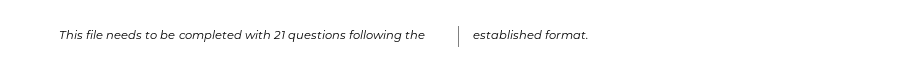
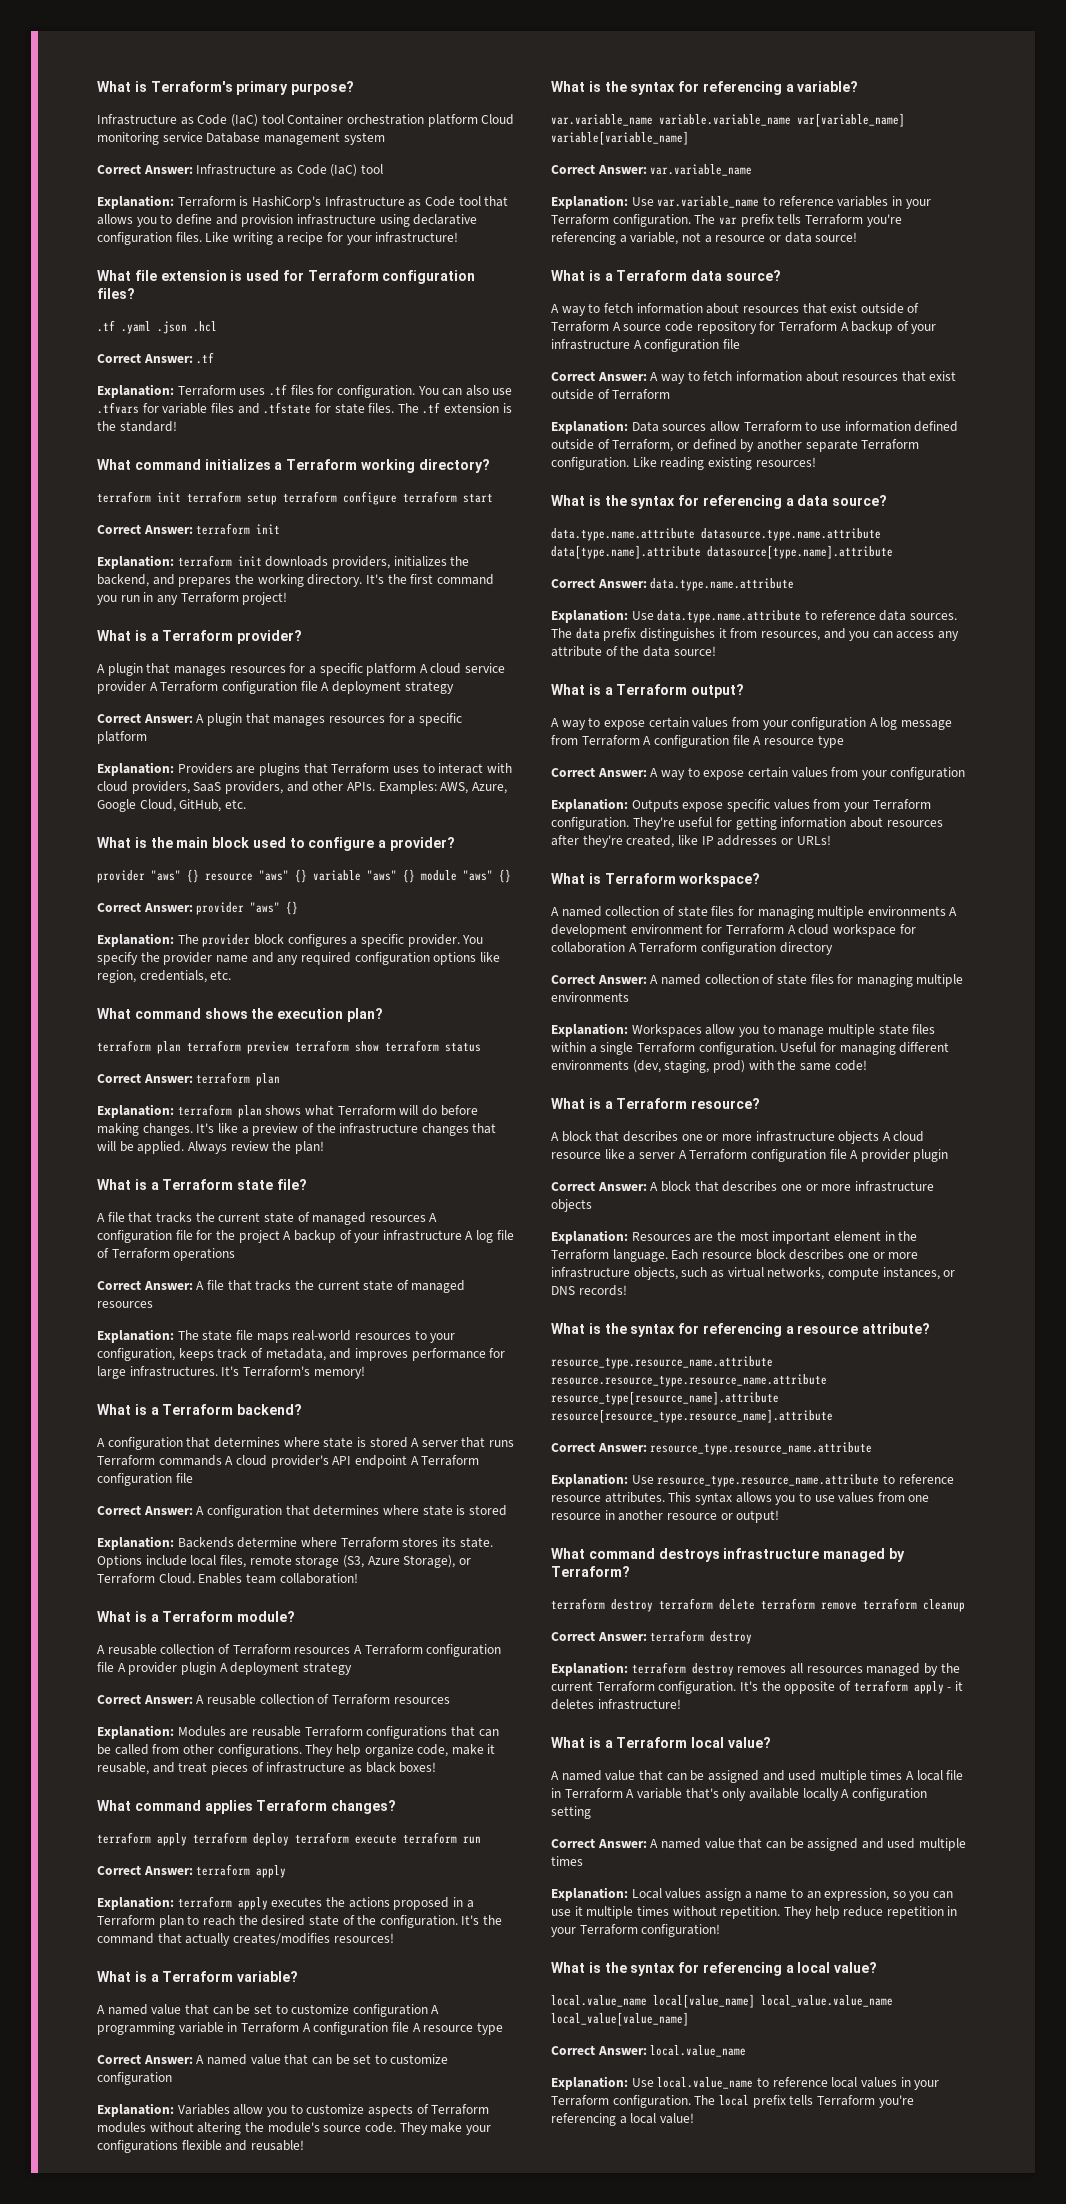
[59,30,589,42] This file needs to be completed with 21 questions following the established format. -> [97,81,355,95] [97,114,515,127] [97,132,385,145] [97,164,383,177] [97,195,509,209] [97,214,478,227] [97,232,459,245] [97,270,476,284] [97,288,135,299] [97,320,217,334] [97,352,215,364] [97,384,513,398] [97,402,512,414] [97,421,177,432] [97,459,490,473] [97,491,493,505] [97,523,281,535] [97,555,470,569] [97,574,494,587] [97,592,288,605] [97,630,303,644] [97,663,506,676] [97,681,454,694] [97,713,462,726] [97,731,147,744] [97,762,512,776] [97,781,507,794] [97,799,246,812] [97,837,456,851] [97,869,511,883] [97,901,299,915] [97,933,484,947] [97,952,500,965] [97,970,232,983] [97,1008,383,1022] [97,1040,481,1054] [97,1072,281,1086] [97,1104,478,1118] [97,1123,497,1136] [97,1141,324,1154] [97,1179,307,1190] [97,1212,438,1225] [97,1230,514,1243] [97,1248,236,1261] [97,1280,466,1293] [97,1301,153,1308] [97,1329,456,1343] [97,1348,506,1361] [97,1366,365,1379] [97,1404,303,1415] [97,1437,515,1450] [97,1455,480,1468] [97,1473,193,1486] [97,1505,507,1518] [97,1536,493,1550] [97,1555,471,1568] [97,1573,358,1584] [97,1611,296,1622] [97,1644,502,1657] [97,1662,352,1675] [97,1694,450,1705] [97,1725,499,1739] [97,1744,496,1757] [97,1762,437,1775] [97,1800,397,1814] [97,1832,481,1846] [97,1864,287,1878] [97,1896,474,1910] [97,1915,503,1928] [97,1933,394,1946] [97,1971,299,1982] [97,2004,440,2017] [97,2022,503,2035] [97,2054,449,2065] [97,2072,172,2085] [97,2103,490,2117] [97,2122,491,2135] [97,2140,304,2153] [551,81,859,95] [551,113,905,127] [551,131,689,145] [551,164,753,176] [551,195,931,209] [551,214,902,227] [551,232,858,245] [551,270,781,281] [551,303,920,316] [551,321,937,334] [551,339,740,352] [551,371,957,384] [551,389,671,400] [551,420,959,434] [551,439,920,452] [551,457,816,470] [551,495,888,509] [551,528,881,541] [551,545,893,559] [551,578,795,591] [551,609,957,623] [551,628,960,641] [551,646,716,657] [551,684,745,698] [551,717,953,730] [551,735,844,748] [551,767,966,780] [551,798,931,812] [551,817,943,830] [551,835,831,848] [551,873,761,887] [551,906,958,919] [551,924,916,937] [551,942,833,955] [551,974,964,987] [551,992,629,1002] [551,1023,936,1037] [551,1042,950,1055] [551,1060,867,1073] [551,1098,761,1109] [551,1131,925,1144] [551,1149,949,1162] [551,1181,934,1192] [551,1199,592,1212] [551,1230,918,1244] [551,1249,919,1262] [551,1267,956,1280] [551,1285,627,1296] [551,1323,931,1337] [551,1356,773,1369] [551,1374,827,1387] [551,1391,779,1405] [551,1409,833,1423] [551,1442,873,1455] [551,1473,954,1487] [551,1492,930,1505] [551,1510,780,1523] [551,1548,905,1562] [551,1566,630,1577] [551,1598,965,1612] [551,1630,753,1644] [551,1662,960,1676] [551,1680,963,1694] [551,1699,681,1710] [551,1737,771,1748] [551,1770,964,1783] [551,1788,927,1801] [551,1806,591,1819] [551,1838,967,1851] [551,1856,583,1866] [551,1887,954,1901] [551,1906,958,1919] [551,1924,721,1937] [551,1962,878,1976] [551,1994,893,2008] [551,2012,689,2026] [551,2045,747,2057] [551,2076,940,2090] [551,2095,914,2108] [551,2113,694,2126] What is Terraform's primary purpose? // Infrastructure as Code (IaC) tool Container orchestration platform Cloud monitoring service Database management system // Correct Answer: Infrastructure as Code (IaC) tool // Explanation: Terraform is HashiCorp's Infrastructure as Code tool that allows you to define and provision infrastructure using declarative configuration files. Like writing a recipe for your infrastructure! // What file extension is used for Terraform configuration files? // .tf .yaml .json .hcl // Correct Answer: .tf // Explanation: Terraform uses .tf files for configuration. You can also use .tfvars for variable files and .tfstate for state files. The .tf extension is the standard! // What command initializes a Terraform working directory? // terraform init terraform setup terraform configure terraform start // Correct Answer: terraform init // Explanation: terraform init downloads providers, initializes the backend, and prepares the working directory. It's the first command you run in any Terraform project! // What is a Terraform provider? // A plugin that manages resources for a specific platform A cloud service provider A Terraform configuration file A deployment strategy // Correct Answer: A plugin that manages resources for a specific platform // Explanation: Providers are plugins that Terraform uses to interact with cloud providers, SaaS providers, and other APIs. Examples: AWS, Azure, Google Cloud, GitHub, etc. // What is the main block used to configure a provider? // provider "aws" {} resource "aws" {} variable "aws" {} module "aws" {} // Correct Answer: provider "aws" {} // Explanation: The provider block configures a specific provider. You specify the provider name and any required configuration options like region, credentials, etc. // What command shows the execution plan? // terraform plan terraform preview terraform show terraform status // Correct Answer: terraform plan // Explanation: terraform plan shows what Terraform will do before making changes. It's like a preview of the infrastructure changes that will be applied. Always review the plan! // What is a Terraform state file? // A file that tracks the current state of managed resources A configuration file for the project A backup of your infrastructure A log file of Terraform operations // Correct Answer: A file that tracks the current state of managed resources // Explanation: The state file maps real-world resources to your configuration, keeps track of metadata, and improves performance for large infrastructures. It's Terraform's memory! // What is a Terraform backend? // A configuration that determines where state is stored A server that runs Terraform commands A cloud provider's API endpoint A Terraform configuration file // Correct Answer: A configuration that determines where state is stored // Explanation: Backends determine where Terraform stores its state. Options include local files, remote storage (S3, Azure Storage), or Terraform Cloud. Enables team collaboration! // What is a Terraform module? // A reusable collection of Terraform resources A Terraform configuration file A provider plugin A deployment strategy // Correct Answer: A reusable collection of Terraform resources // Explanation: Modules are reusable Terraform configurations that can be called from other configurations. They help organize code, make it reusable, and treat pieces of infrastructure as black boxes! // What command applies Terraform changes? // terraform apply terraform deploy terraform execute terraform run // Correct Answer: terraform apply // Explanation: terraform apply executes the actions proposed in a Terraform plan to reach the desired state of the configuration. It's the command that actually creates/modifies resources! // What is a Terraform variable? // A named value that can be set to customize configuration A programming variable in Terraform A configuration file A resource type // Correct Answer: A named value that can be set to customize configuration // Explanation: Variables allow you to customize aspects of Terraform modules without altering the module's source code. They make your configurations flexible and reusable! // What is the syntax for referencing a variable? // var.variable_name variable.variable_name var[variable_name] variable[variable_name] // Correct Answer: var.variable_name // Explanation: Use var.variable_name to reference variables in your Terraform configuration. The var prefix tells Terraform you're referencing a variable, not a resource or data source! // What is a Terraform data source? // A way to fetch information about resources that exist outside of Terraform A source code repository for Terraform A backup of your infrastructure A configuration file // Correct Answer: A way to fetch information about resources that exist outside of Terraform // Explanation: Data sources allow Terraform to use information defined outside of Terraform, or defined by another separate Terraform configuration. Like reading existing resources! // What is the syntax for referencing a data source? // data.type.name.attribute datasource.type.name.attribute data[type.name].attribute datasource[type.name].attribute // Correct Answer: data.type.name.attribute // Explanation: Use data.type.name.attribute to reference data sources. The data prefix distinguishes it from resources, and you can access any attribute of the data source! // What is a Terraform output? // A way to expose certain values from your configuration A log message from Terraform A configuration file A resource type // Correct Answer: A way to expose certain values from your configuration // Explanation: Outputs expose specific values from your Terraform configuration. They're useful for getting information about resources after they're created, like IP addresses or URLs! // What is Terraform workspace? // A named collection of state files for managing multiple environments A development environment for Terraform A cloud workspace for collaboration A Terraform configuration directory // Correct Answer: A named collection of state files for managing multiple environments // Explanation: Workspaces allow you to manage multiple state files within a single Terraform configuration. Useful for managing different environments (dev, staging, prod) with the same code! // What is a Terraform resource? // A block that describes one or more infrastructure objects A cloud resource like a server A Terraform configuration file A provider plugin // Correct Answer: A block that describes one or more infrastructure objects // Explanation: Resources are the most important element in the Terraform language. Each resource block describes one or more infrastructure objects, such as virtual networks, compute instances, or DNS records! // What is the syntax for referencing a resource attribute? // resource_type.resource_name.attribute resource.resource_type.resource_name.attribute resource_type[resource_name].attribute resource[resource_type.resource_name].attribute // Correct Answer: resource_type.resource_name.attribute // Explanation: Use resource_type.resource_name.attribute to reference resource attributes. This syntax allows you to use values from one resource in another resource or output! // What command destroys infrastructure managed by Terraform? // terraform destroy terraform delete terraform remove terraform cleanup // Correct Answer: terraform destroy // Explanation: terraform destroy removes all resources managed by the current Terraform configuration. It's the opposite of terraform apply - it deletes infrastructure! // What is a Terraform local value? // A named value that can be assigned and used multiple times A local file in Terraform A variable that's only available locally A configuration setting // Correct Answer: A named value that can be assigned and used multiple times // Explanation: Local values assign a name to an expression, so you can use it multiple times without repetition. They help reduce repetition in your Terraform configuration! // What is the syntax for referencing a local value? // local.value_name local[value_name] local_value.value_name local_value[value_name] // Correct Answer: local.value_name // Explanation: Use local.value_name to reference local values in your Terraform configuration. The local prefix tells Terraform you're referencing a local value!

